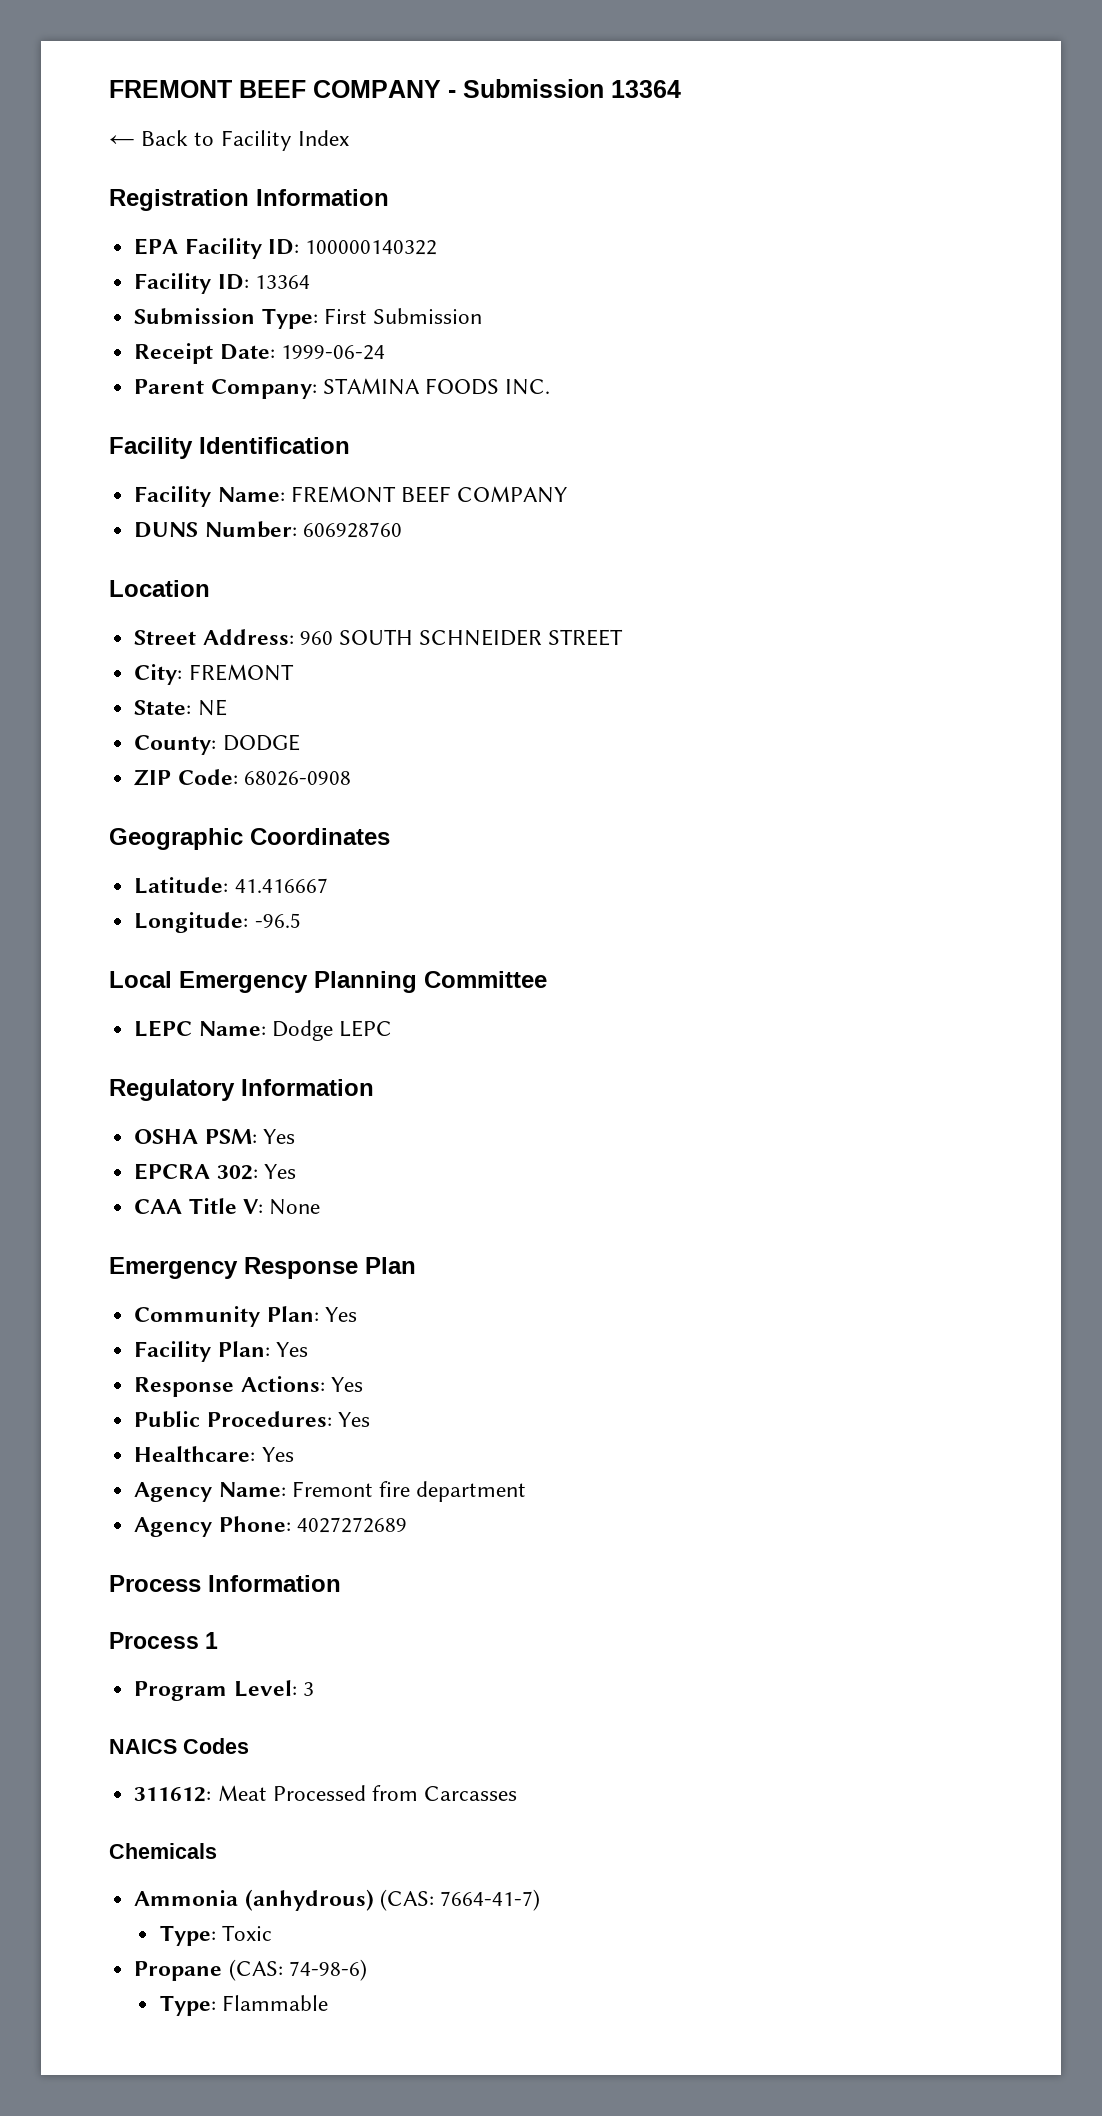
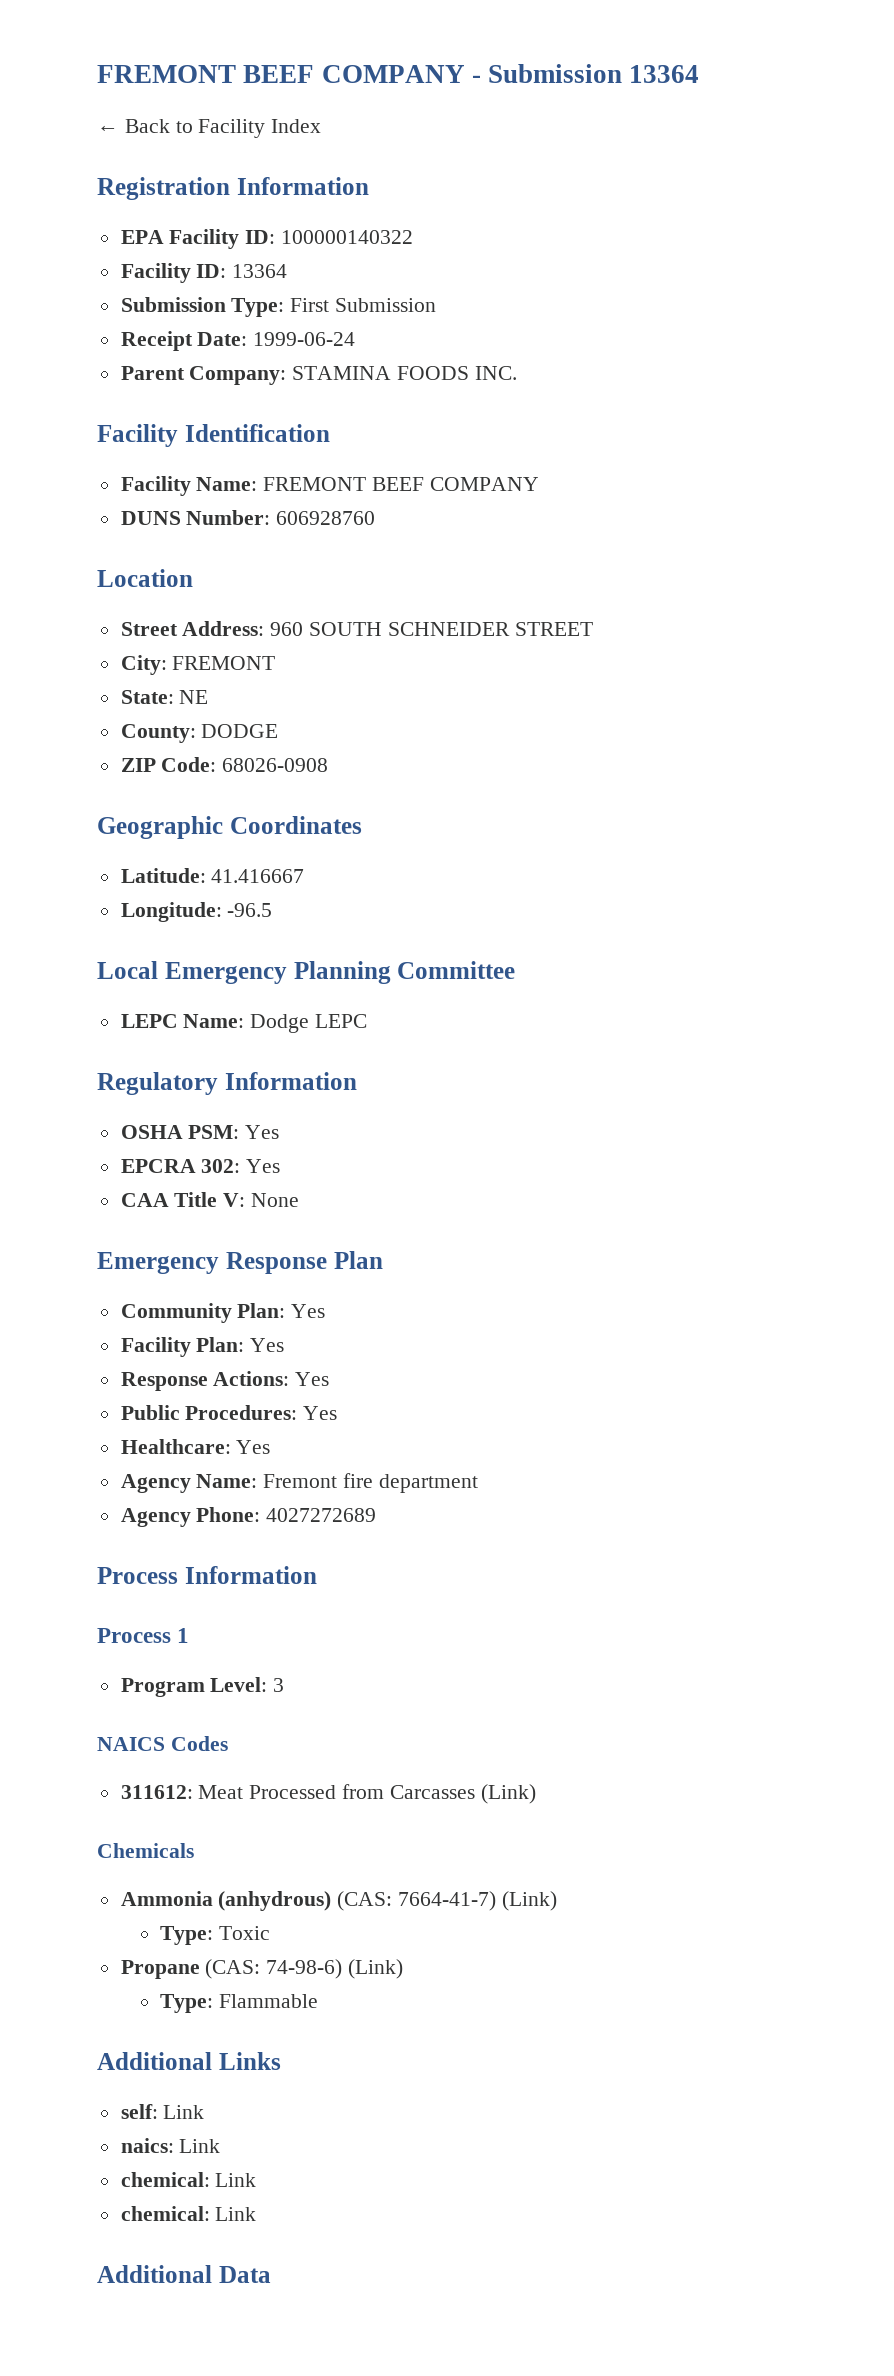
(518, 1793) none -> [480,1784,536,1804] (Link)
(540, 1900) none -> [501,1891,557,1911] (Link)
(367, 1970) none -> [348,1959,404,1979] (Link)
(329, 2003) none -> [97,2052,281,2070] [120,2104,205,2119] [120,2138,221,2153] [120,2172,257,2187] [120,2206,257,2221] [97,2265,271,2283] // Additional Links // self: Link // naics: Link // chemical: Link // chemical: Link // Additional Data

